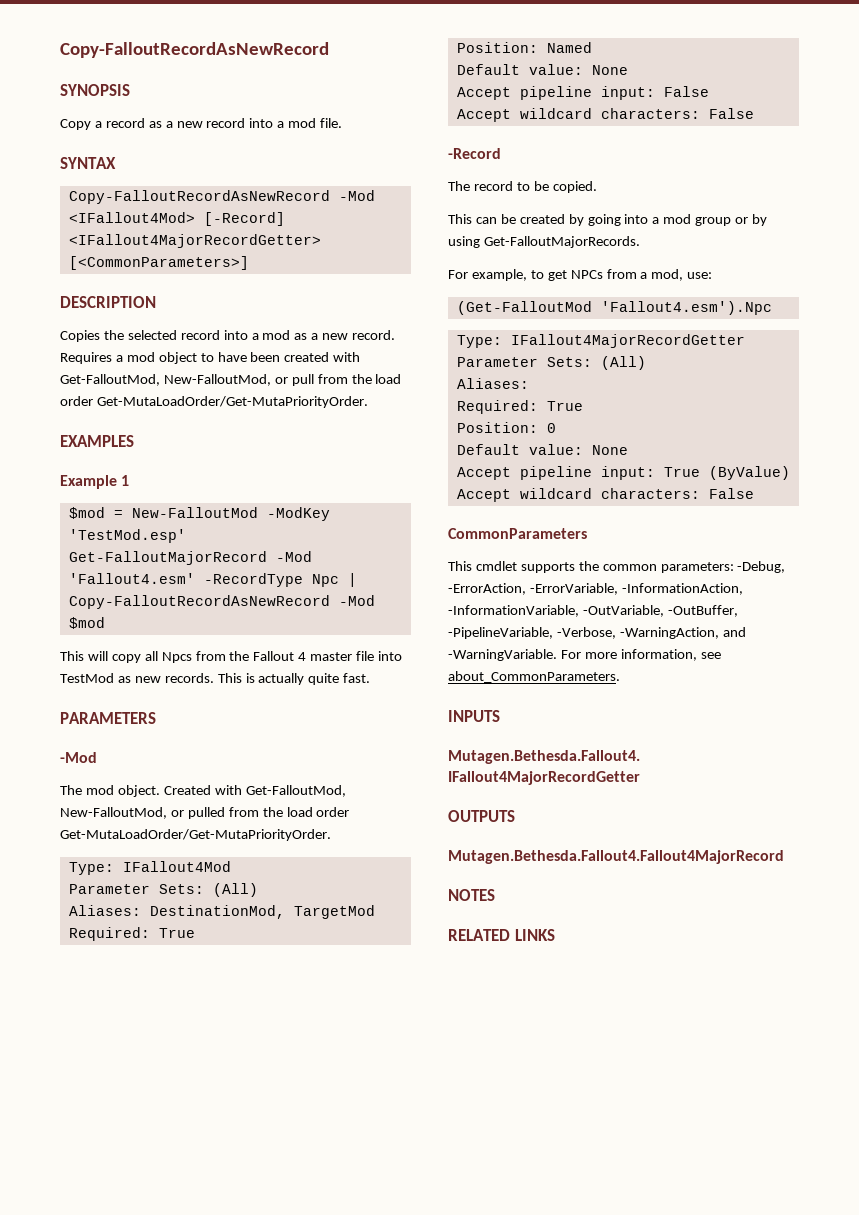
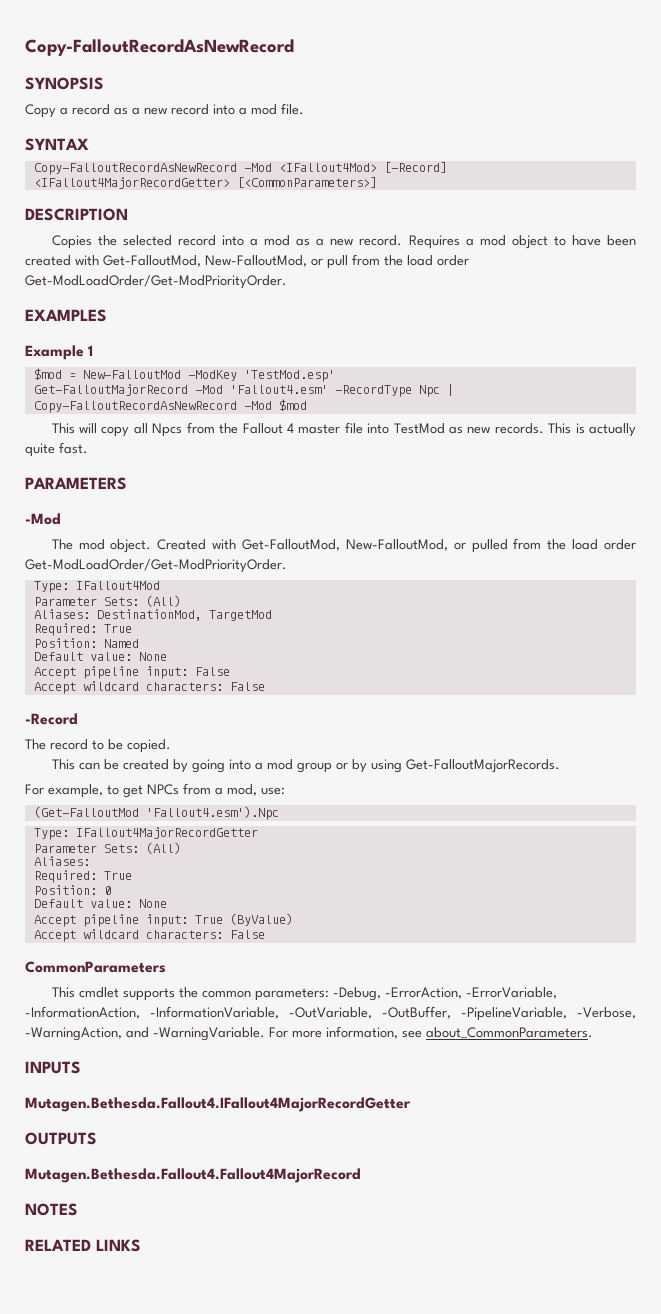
[96,396,368,408] Get-MutaLoadOrder/Get-MutaPriorityOrder. -> [25,275,287,289] Get-ModLoadOrder/Get-ModPriorityOrder.
[60,829,331,841] Get-MutaLoadOrder/Get-MutaPriorityOrder. -> [25,559,287,573] Get-ModLoadOrder/Get-ModPriorityOrder.

